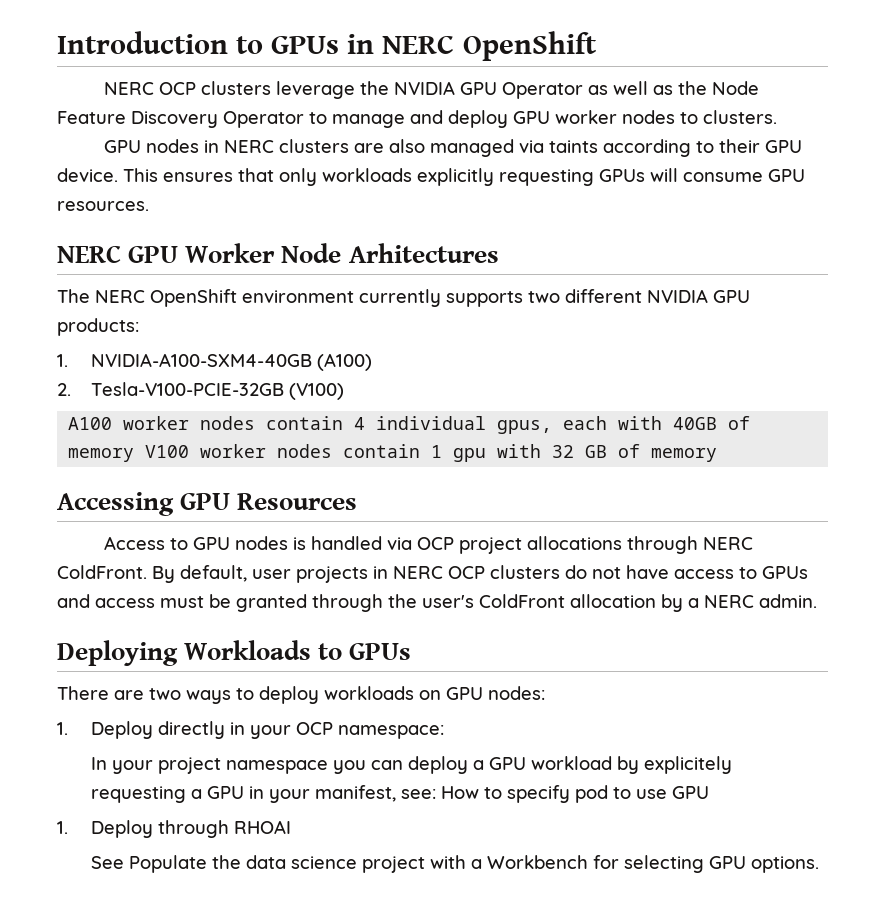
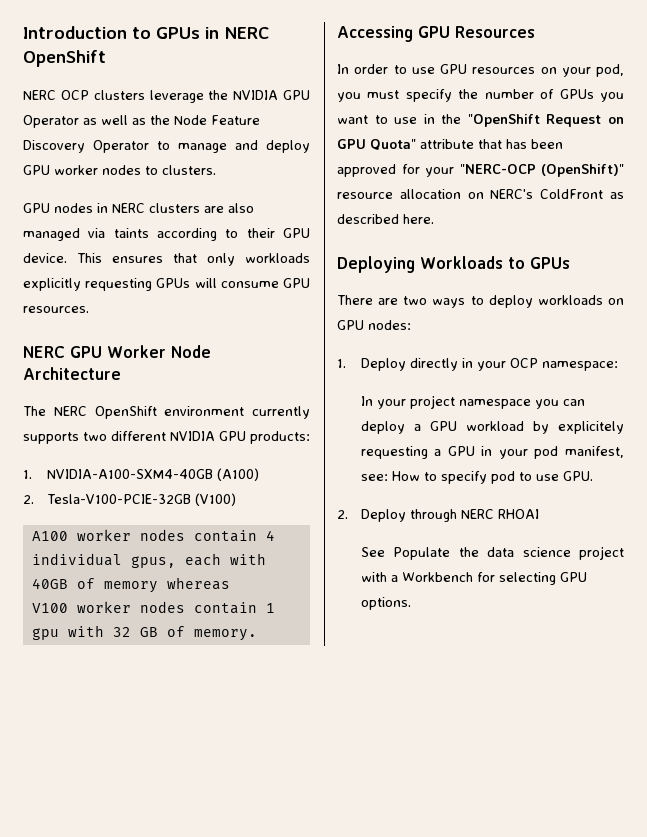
[348,243,499,263] Arhitectures -> [23,367,121,380] Architecture
(135, 455) none -> [166,577,230,590] whereas //
[651,448,718,462] memory -> [193,629,257,641] memory.
[103,536,753,554] [57,565,808,583] [57,594,817,612] Access to GPU nodes is handled via OCP project allocations through NERC ColdFront. By default, user projects in NERC OCP clusters do not have access to GPUs and access must be granted through the user's ColdFront allocation by a NERC admin. -> [337,64,624,77] [337,89,624,102] [337,114,624,127] [337,139,563,150] [337,164,624,177] [337,189,624,199] [337,214,434,224] In order to use GPU resources on your pod, you must specify the number of GPUs you want to use in the "OpenShift Request on GPU Quota" attribute that has been approved for your "NERC-OCP (OpenShift)" resource allocation on NERC's ColdFront as described here.
(311, 796) none -> [534,446,559,459] pod
[672,786,710,799] [57,821,68,834] GPU // 1. -> [562,471,593,481] [337,510,348,519] GPU. // 2.
(230, 829) none -> [460,509,494,519] NERC

